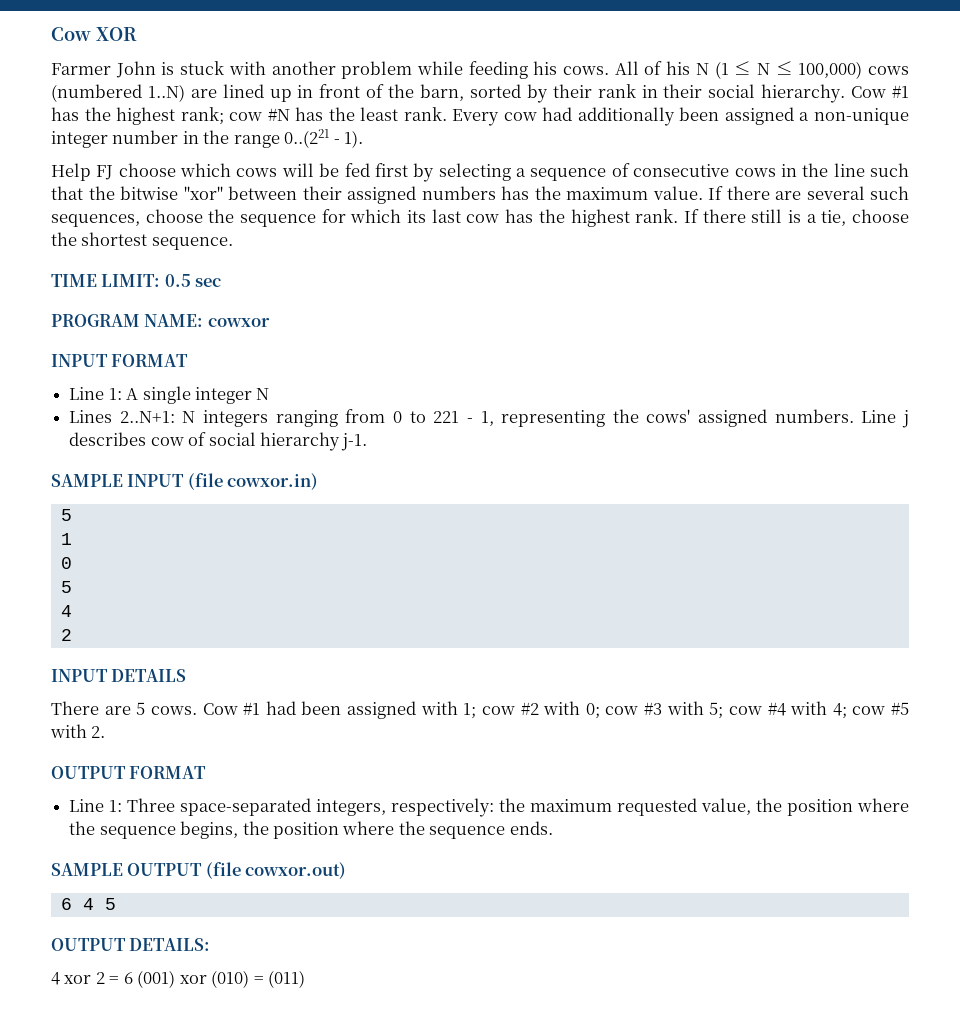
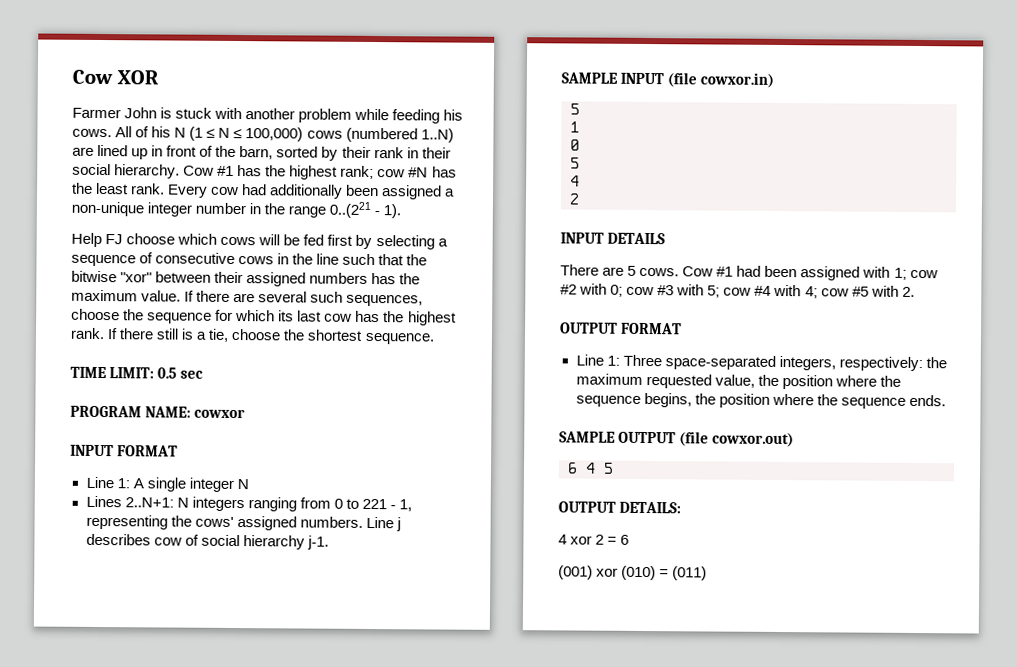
(133, 978) none -> (630, 539) //

